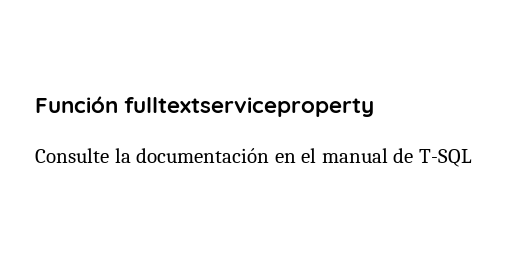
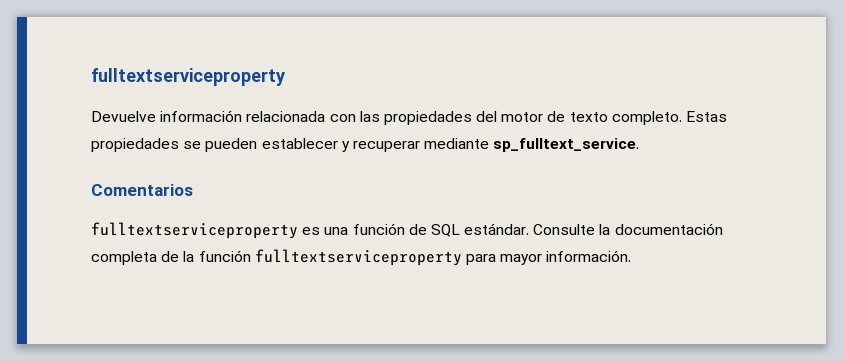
[35,96,118,113] Función -> (91, 77) none
[35,148,472,167] Consulte la documentación en el manual de T-SQL -> [91,110,728,125] [91,138,640,152] [91,184,193,196] [91,222,723,239] [91,249,632,266] Devuelve información relacionada con las propiedades del motor de texto completo. Estas propiedades se pueden establecer y recuperar mediante sp_fulltext_service. // Comentarios // fulltextserviceproperty es una función de SQL estándar. Consulte la documentación completa de la función fulltextserviceproperty para mayor información.

